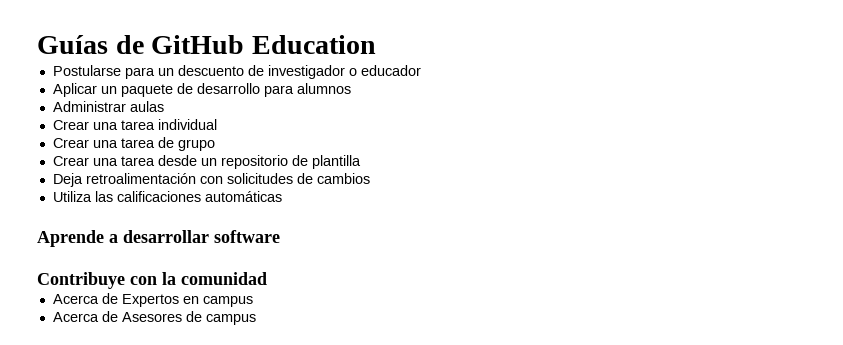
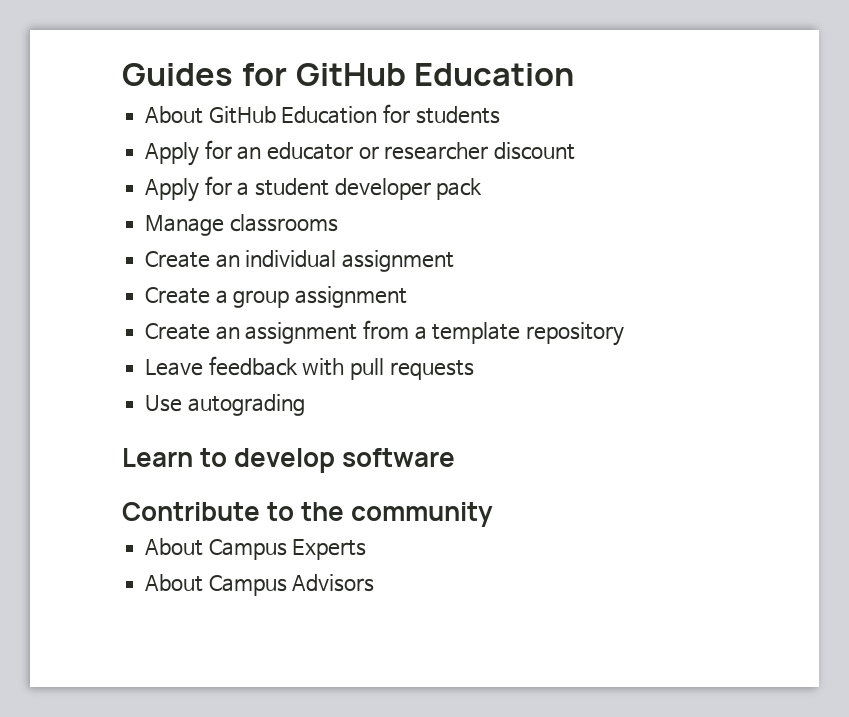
[37,35,144,54] Guías de -> [122,63,287,86] Guides for
[52,65,421,79] [52,83,351,97] [52,101,164,112] [52,119,217,130] [52,137,215,151] [52,155,361,169] [52,173,370,187] [52,191,282,202] [37,230,280,247] [37,272,267,289] [52,293,253,307] [52,311,256,325] Postularse para un descuento de investigador o educador // Aplicar un paquete de desarrollo para alumnos // Administrar aulas // Crear una tarea individual // Crear una tarea de grupo // Crear una tarea desde un repositorio de plantilla // Deja retroalimentación con solicitudes de cambios // Utiliza las calificaciones automáticas // Aprende a desarrollar software // Contribuye con la comunidad // Acerca de Expertos en campus // Acerca de Asesores de campus -> [145,104,500,124] [145,140,576,166] [145,176,483,202] [145,214,338,236] [145,250,455,272] [145,286,408,308] [145,320,625,346] [145,356,474,380] [145,394,305,416] [122,448,456,473] [122,502,494,527] [145,538,367,560] [145,574,375,596] About GitHub Education for students // Apply for an educator or researcher discount // Apply for a student developer pack // Manage classrooms // Create an individual assignment // Create a group assignment // Create an assignment from a template repository // Leave feedback with pull requests // Use autograding // Learn to develop software // Contribute to the community // About Campus Experts // About Campus Advisors

